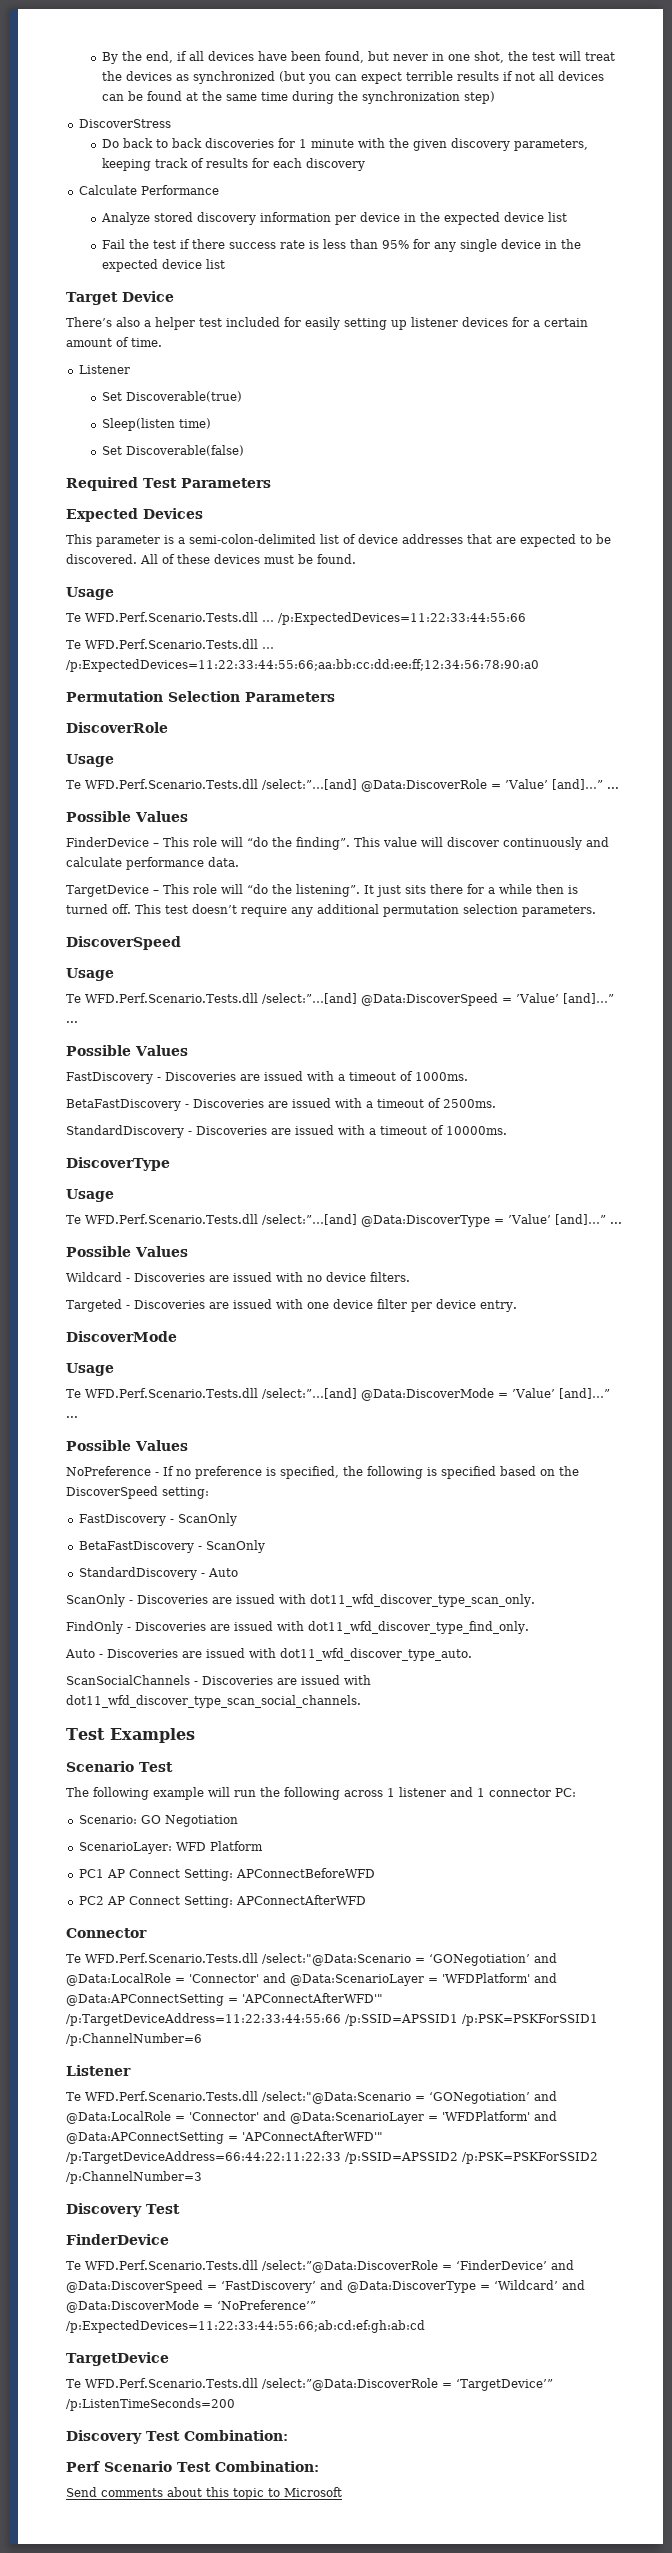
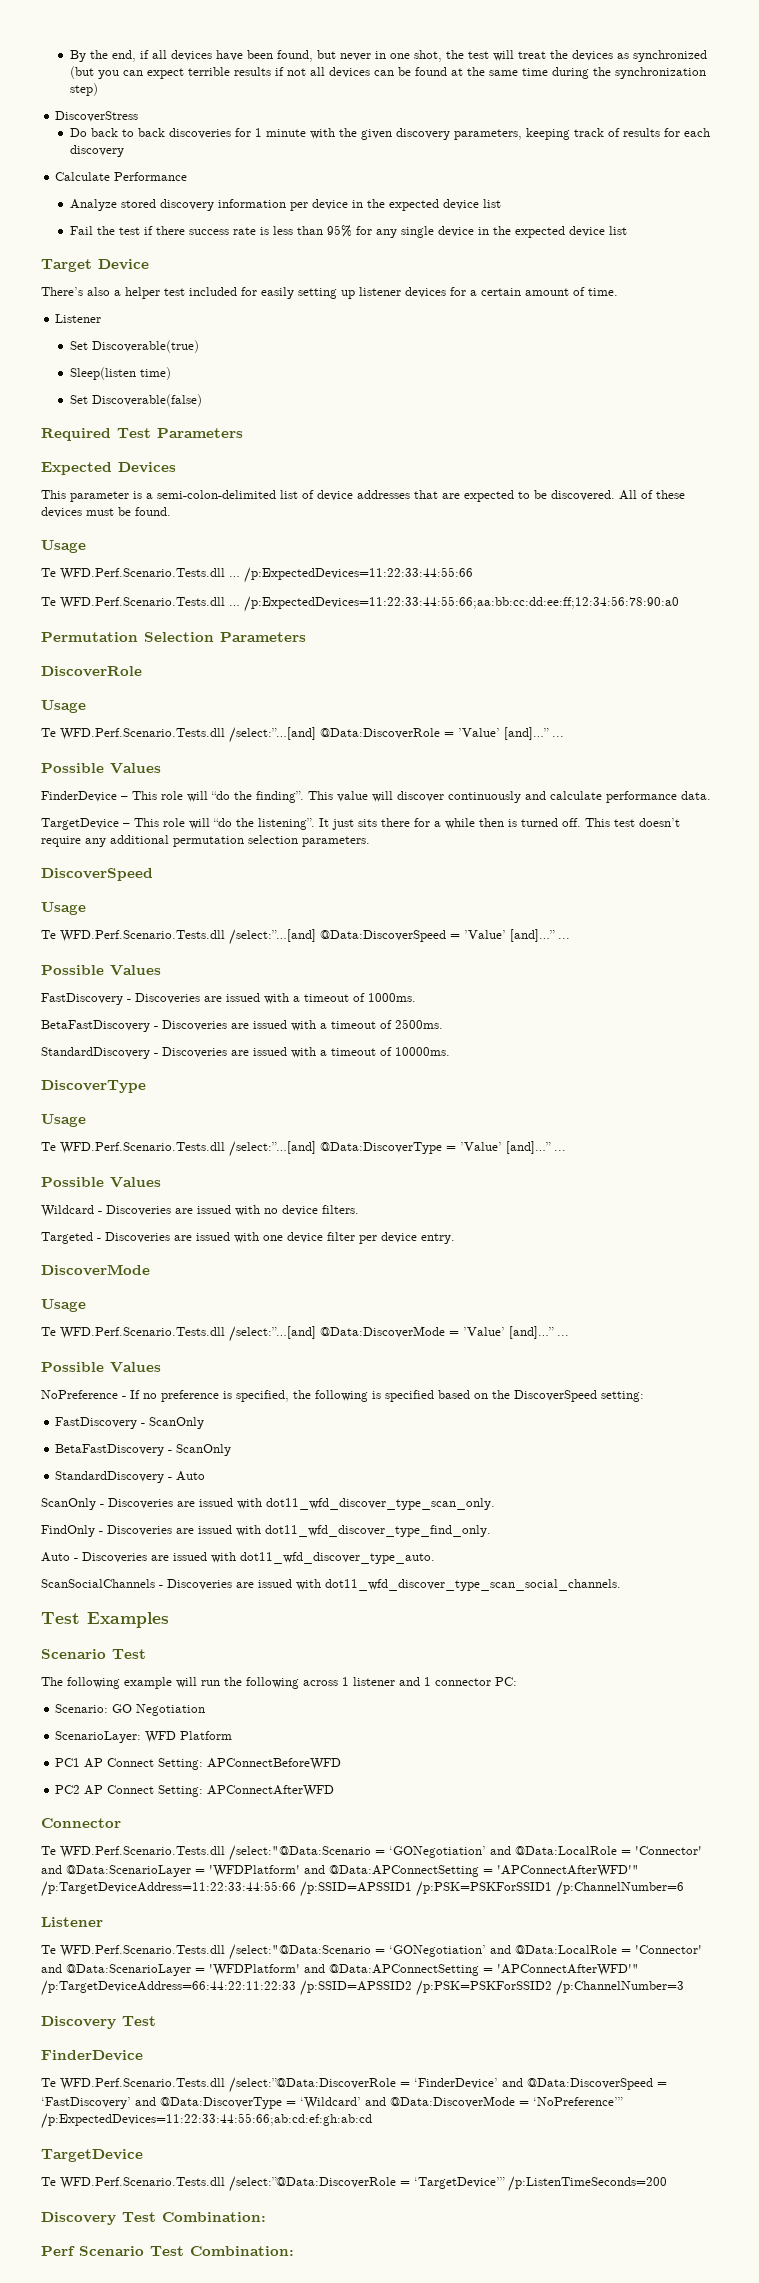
[66,2487,342,2500] // Send comments about this topic to Microsoft -> (294, 2251) none

